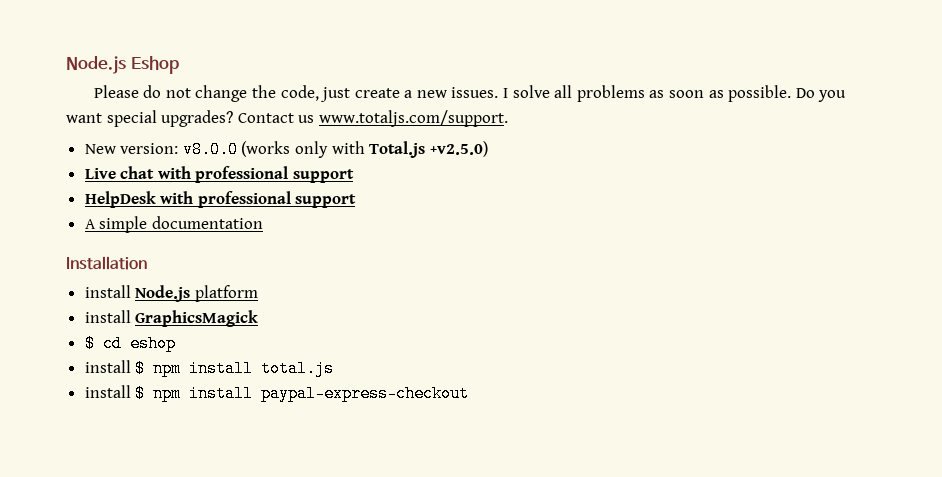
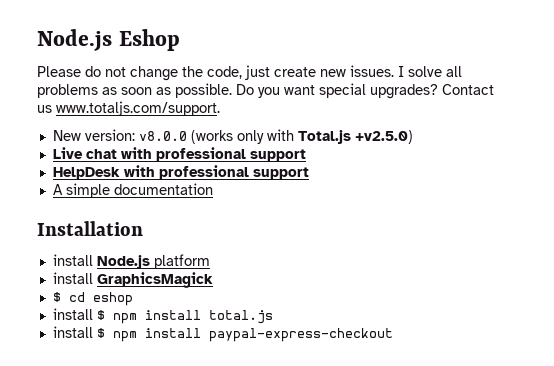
[404,90,413,98] a -> (316, 72) none

